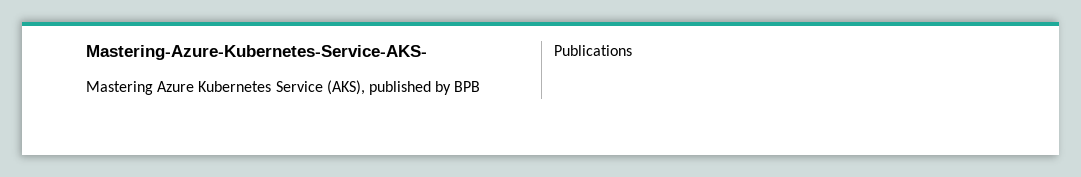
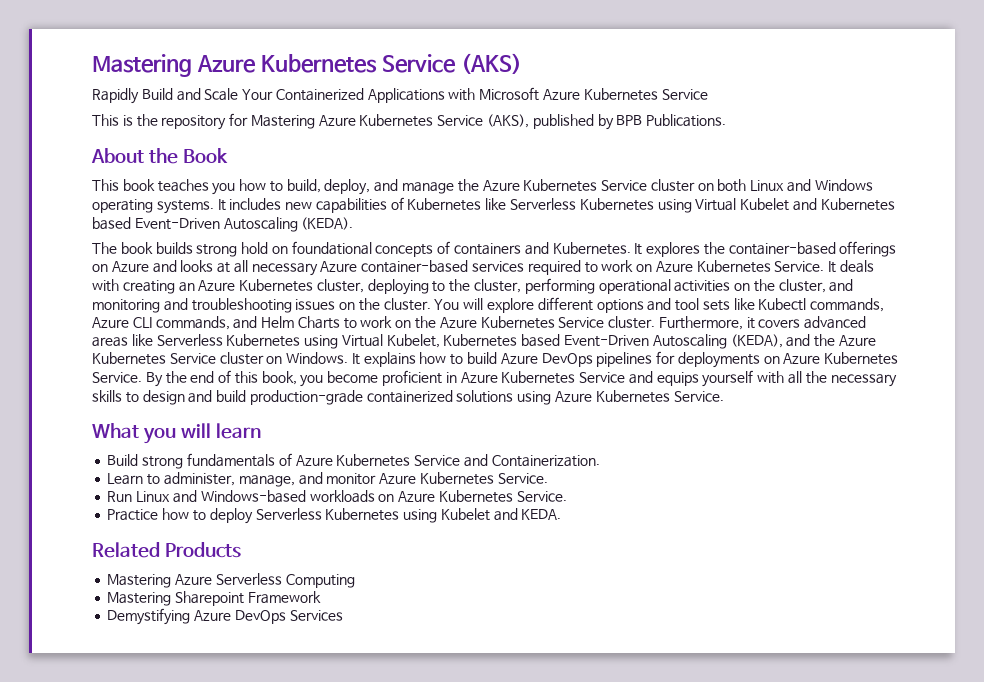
[86,45,427,60] Mastering-Azure-Kubernetes-Service-AKS- // -> [92,53,522,77] [92,87,708,104] [92,113,249,130] Mastering Azure Kubernetes Service (AKS) // Rapidly Build and Scale Your Containerized Applications with Microsoft Azure Kubernetes Service // This is the repository for
[554,45,632,56] Publications -> [646,114,727,127] [91,148,229,164] [92,179,873,195] [92,197,895,214] [92,217,354,232] [92,241,897,257] [92,260,875,276] [92,278,854,295] [92,297,885,313] [92,316,867,330] [92,334,876,349] [92,351,899,368] [92,370,897,387] [92,390,724,405] [92,423,262,444] [107,453,600,469] [107,472,548,487] [107,490,567,503] [107,508,562,524] [92,542,242,558] [107,573,355,588] [107,591,321,606] [107,608,343,625] Publications. // About the Book // This book teaches you how to build, deploy, and manage the Azure Kubernetes Service cluster on both Linux and Windows operating systems. It includes new capabilities of Kubernetes like Serverless Kubernetes using Virtual Kubelet and Kubernetes based Event-Driven Autoscaling (KEDA). // The book builds strong hold on foundational concepts of containers and Kubernetes. It explores the container-based offerings on Azure and looks at all necessary Azure container-based services required to work on Azure Kubernetes Service. It deals with creating an Azure Kubernetes cluster, deploying to the cluster, performing operational activities on the cluster, and monitoring and troubleshooting issues on the cluster. You will explore different options and tool sets like Kubectl commands, Azure CLI commands, and Helm Charts to work on the Azure Kubernetes Service cluster. Furthermore, it covers advanced areas like Serverless Kubernetes using Virtual Kubelet, Kubernetes based Event-Driven Autoscaling (KEDA), and the Azure Kubernetes Service cluster on Windows. It explains how to build Azure DevOps pipelines for deployments on Azure Kubernetes Service. By the end of this book, you become proficient in Azure Kubernetes Service and equips yourself with all the necessary skills to design and build production-grade containerized solutions using Azure Kubernetes Service. // What you will learn // Build strong fundamentals of Azure Kubernetes Service and Containerization. // Learn to administer, manage, and monitor Azure Kubernetes Service. // Run Linux and Windows-based workloads on Azure Kubernetes Service. // Practice how to deploy Serverless Kubernetes using Kubelet and KEDA. // Related Products // Mastering Azure Serverless Computing // Mastering Sharepoint Framework // Demystifying Azure DevOps Services

